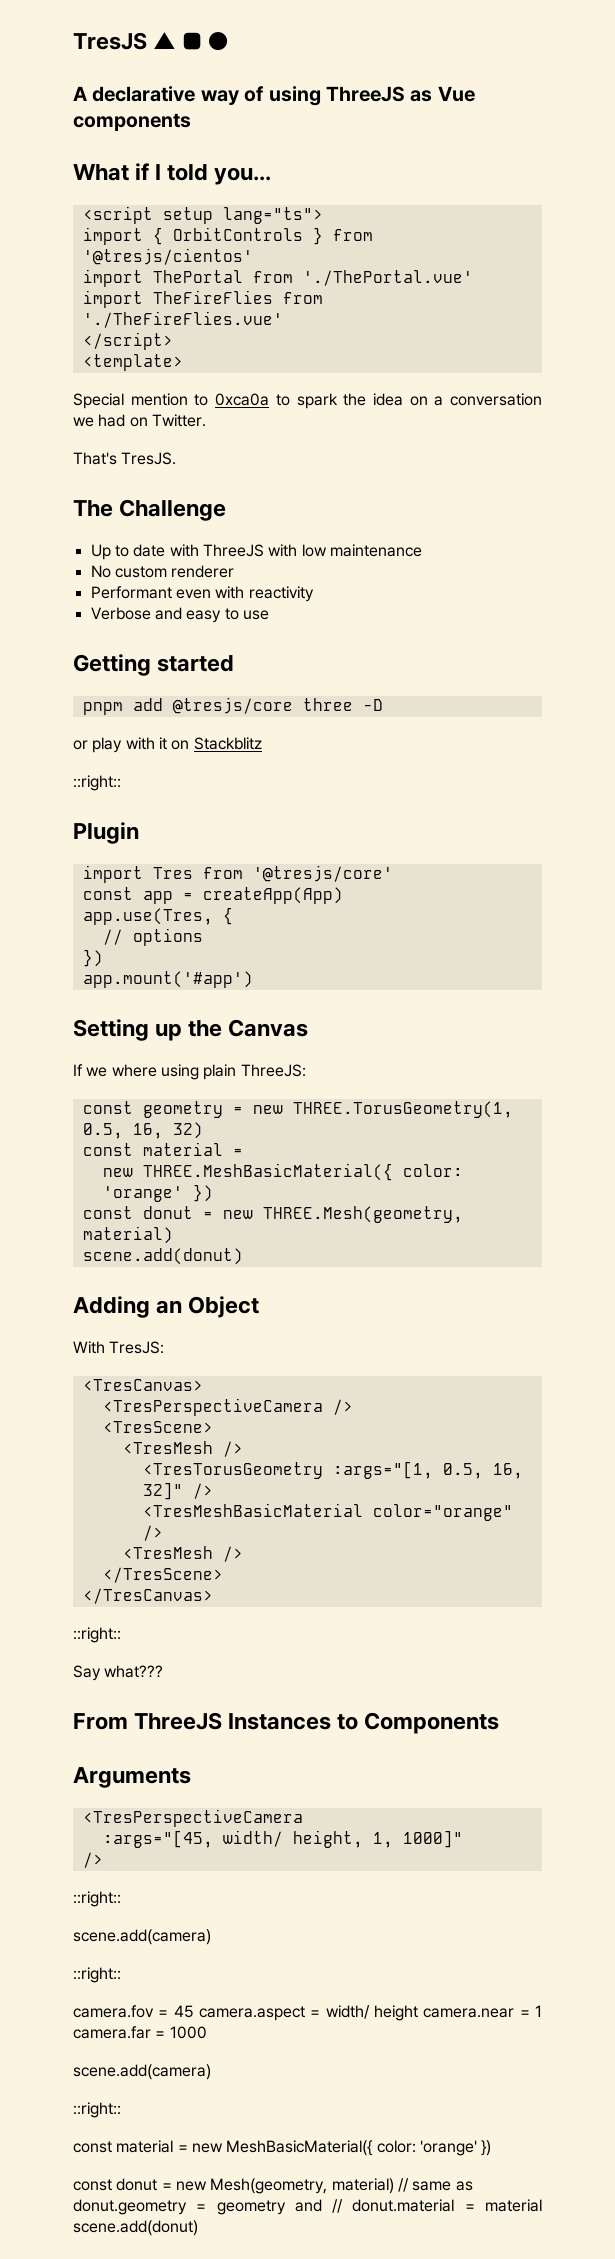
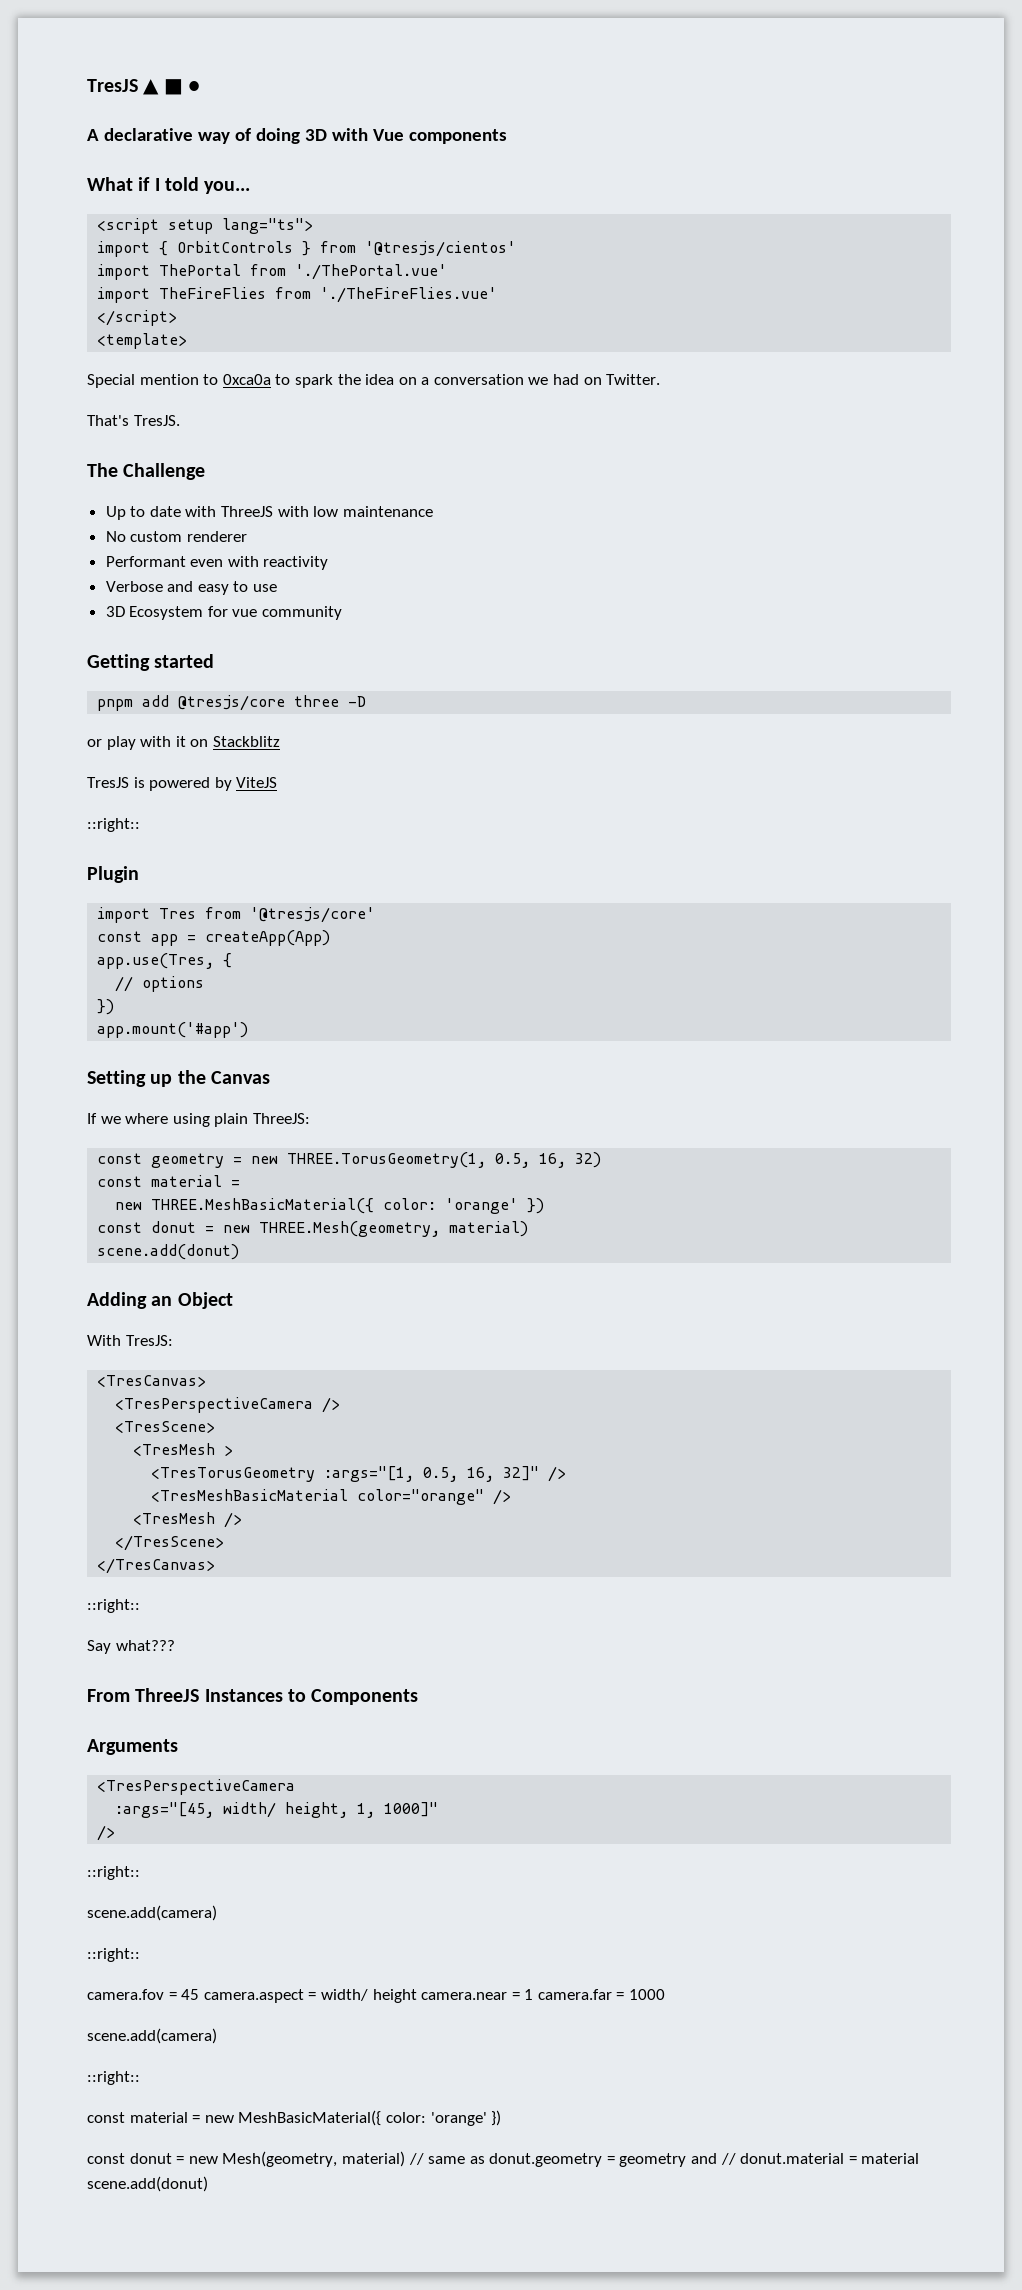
[268,86,433,106] using ThreeJS as -> [255,128,368,144] doing 3D with
(269, 615) none -> [105,606,343,620] // 3D Ecosystem for vue community
(262, 743) none -> [87,777,278,791] // TresJS is powered by ViteJS
[222,1441,243,1457] /> -> [224,1445,234,1456] >

